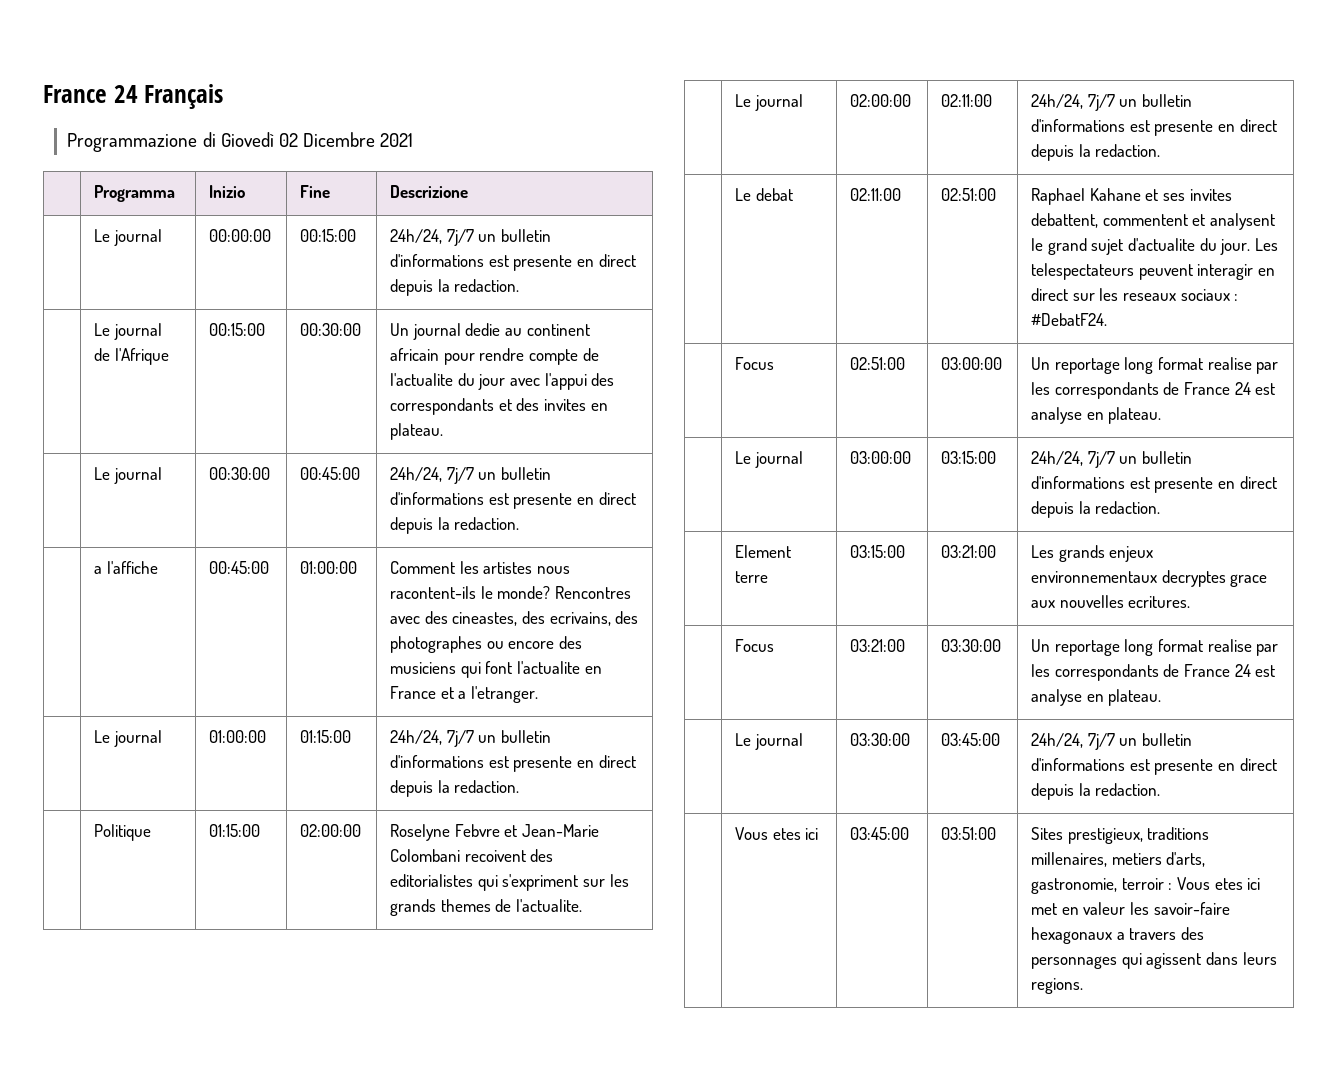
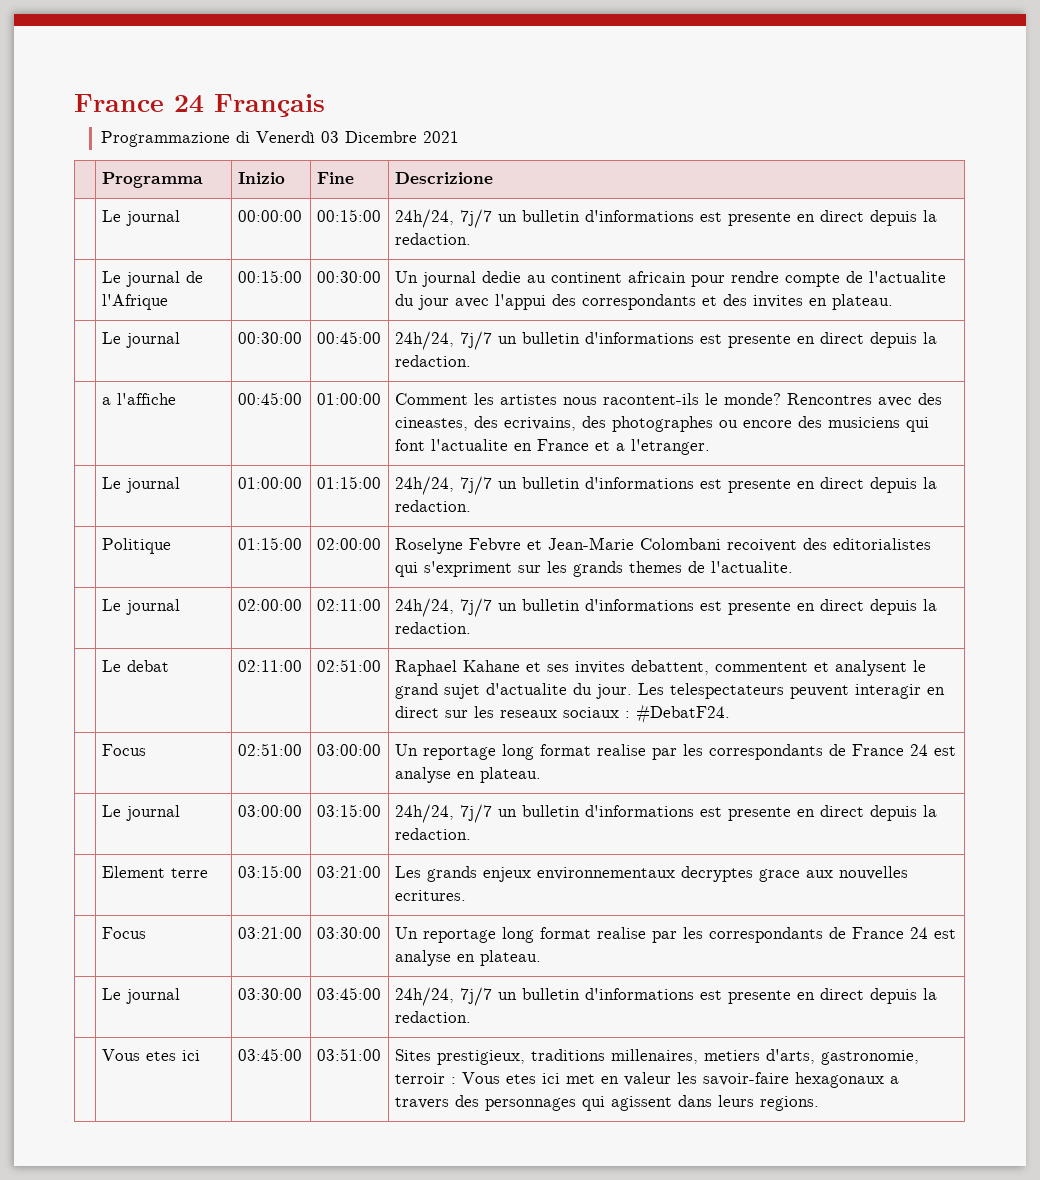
[220,132,298,147] Giovedì 02 -> [255,131,339,143] Venerdì 03

